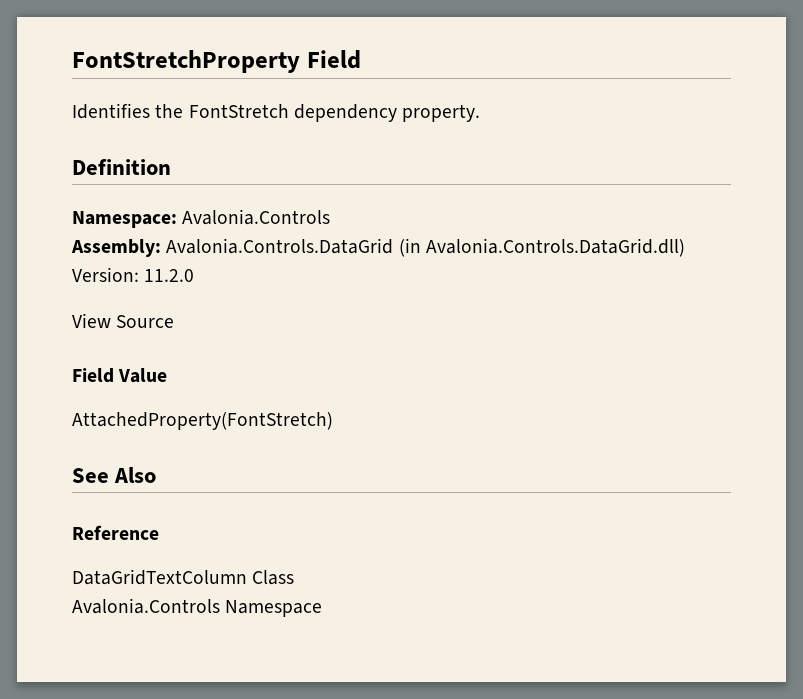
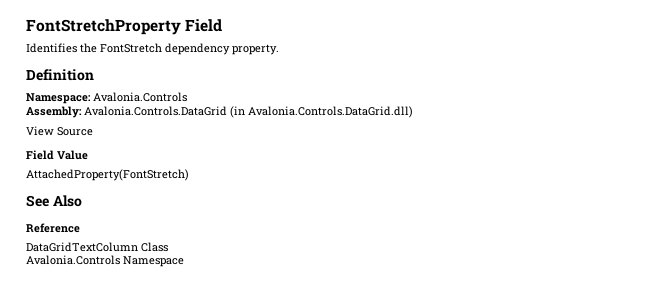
[72,267,195,282] Version: 11.2.0 -> (413, 112) none

